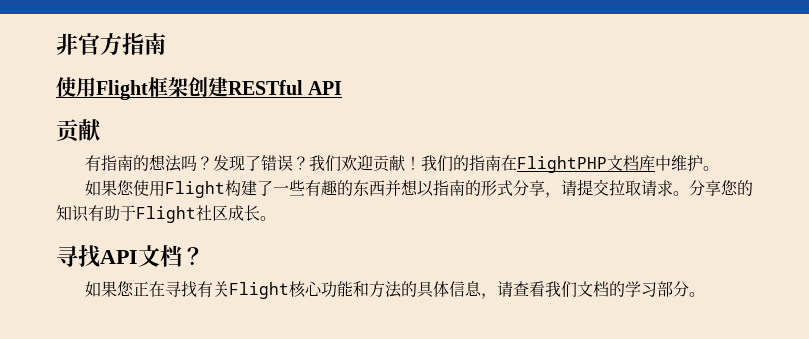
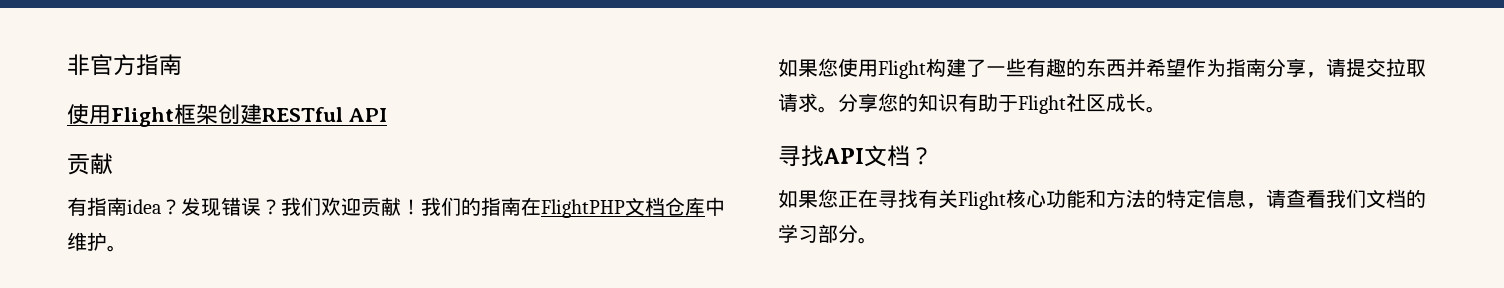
[132,154,261,172] 的想法吗？发现了 -> [127,197,221,217] idea？发现
(639, 163) none -> [665,197,685,216] 仓
[400,179,513,197] 想以指南的形式 -> [1146,58,1266,77] 希望作为指南
[416,281,449,298] 具体 -> [1166,189,1206,208] 特定

